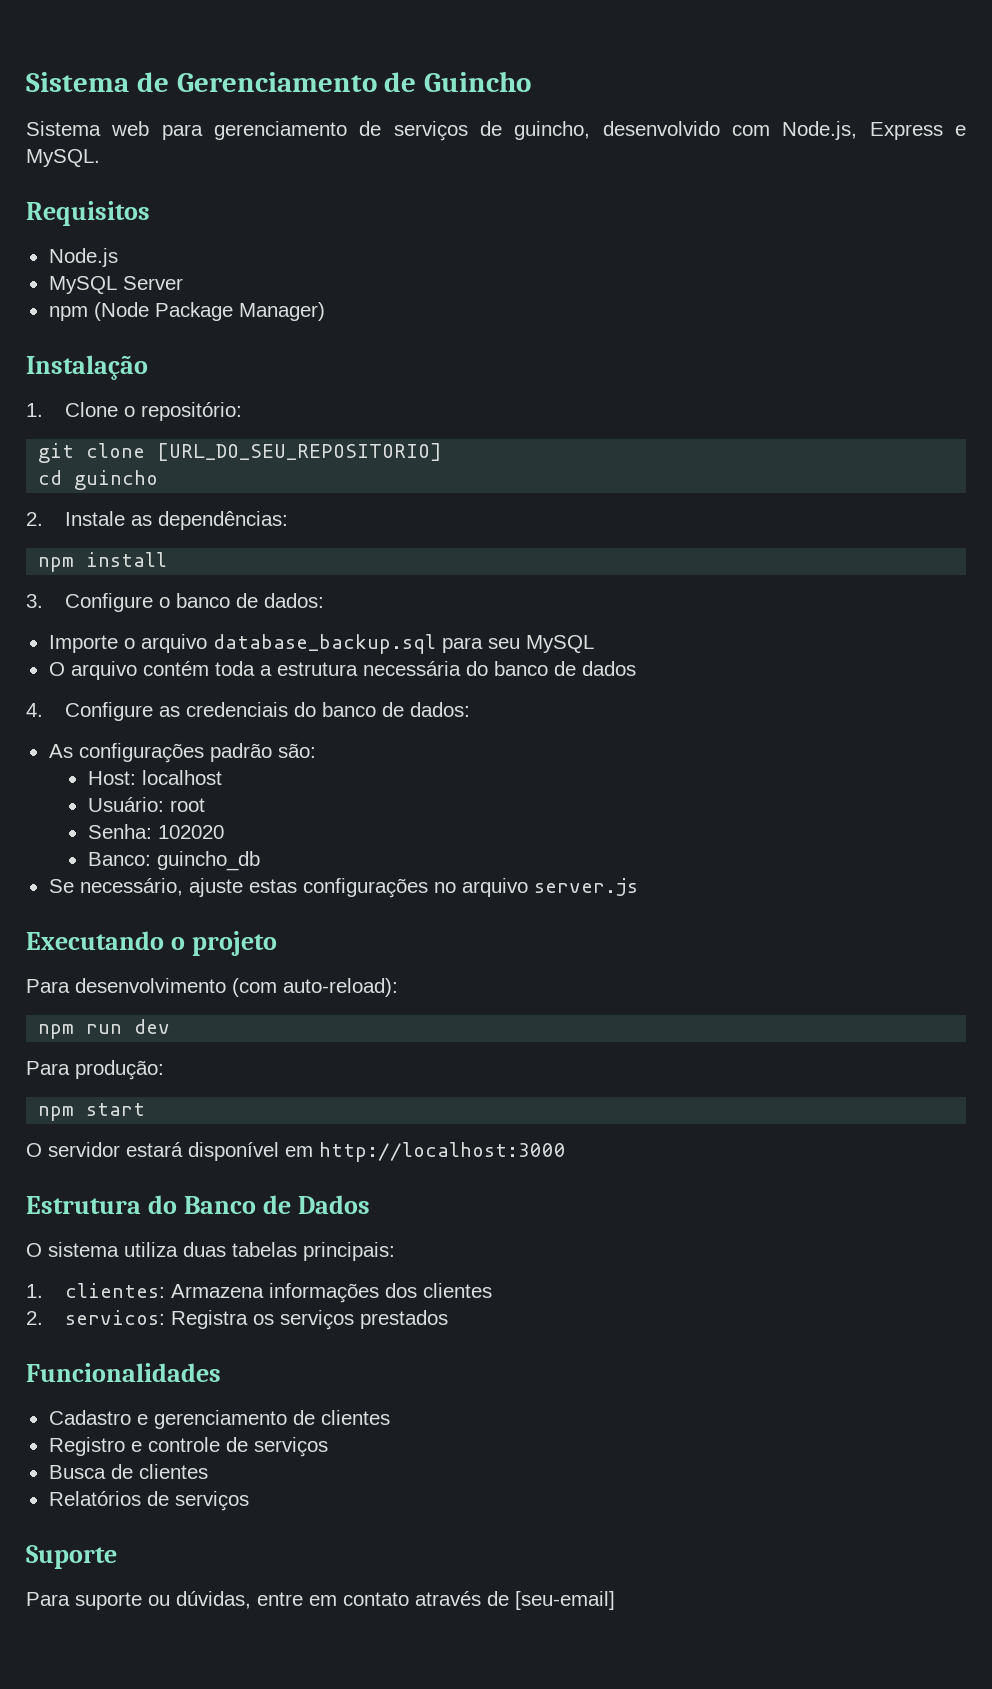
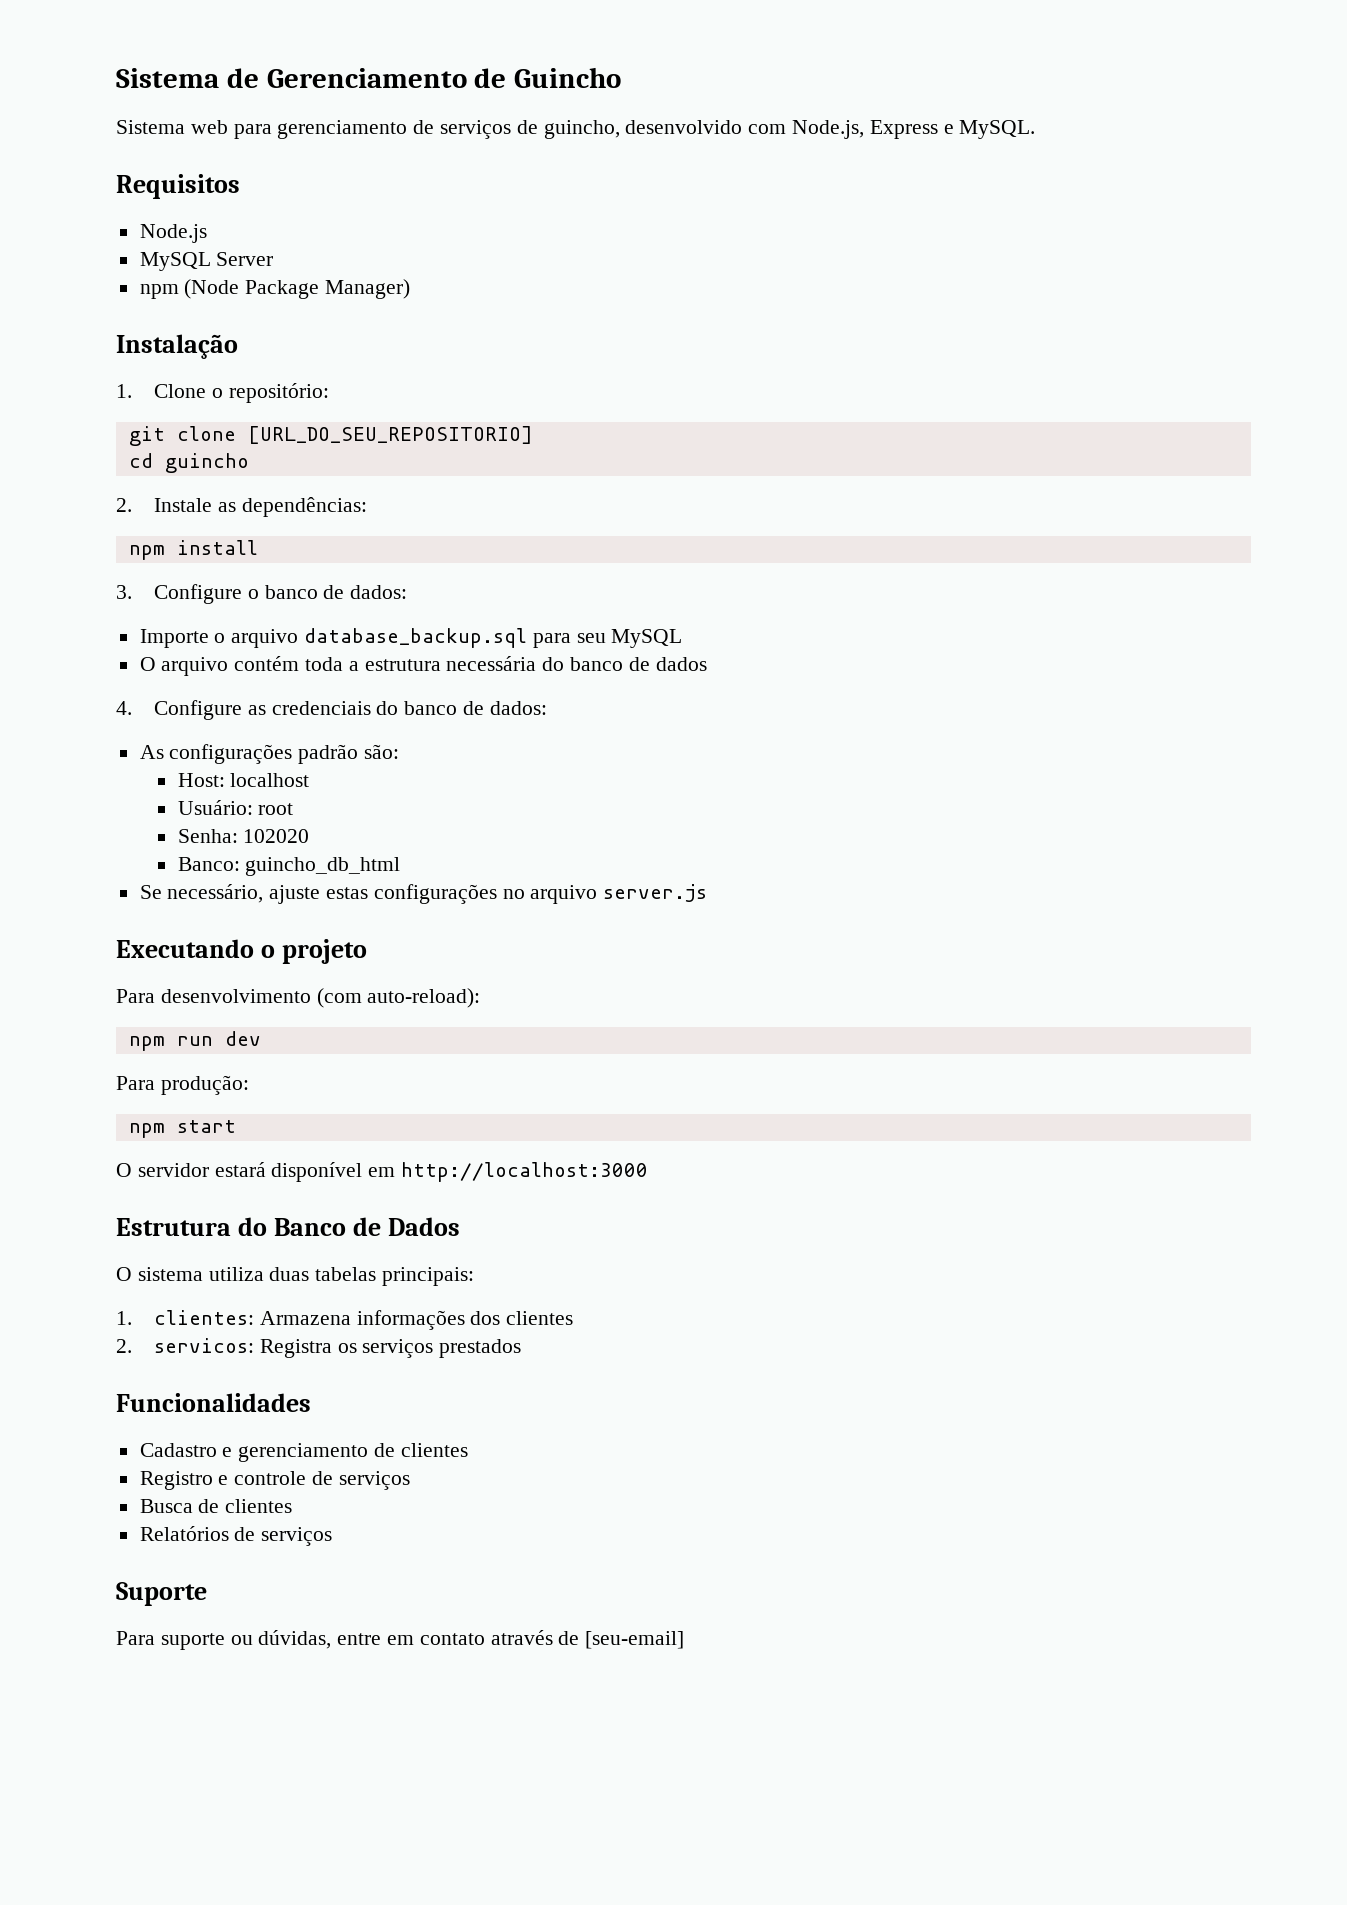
[156,851,260,871] guincho_db -> [245,857,401,876] guincho_db_html

